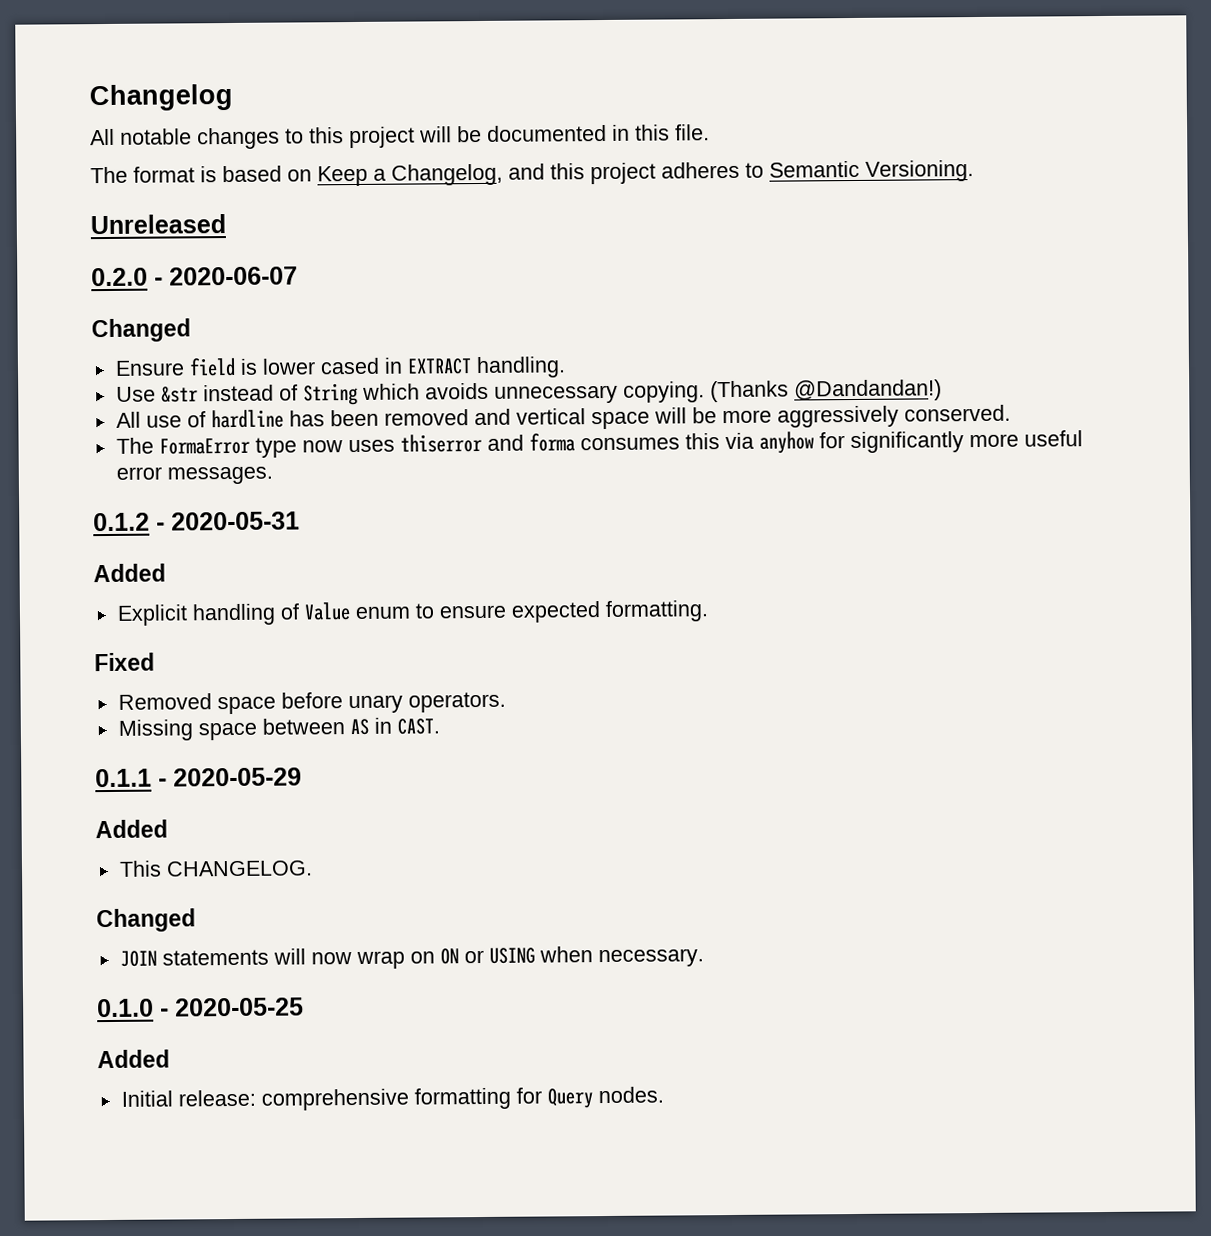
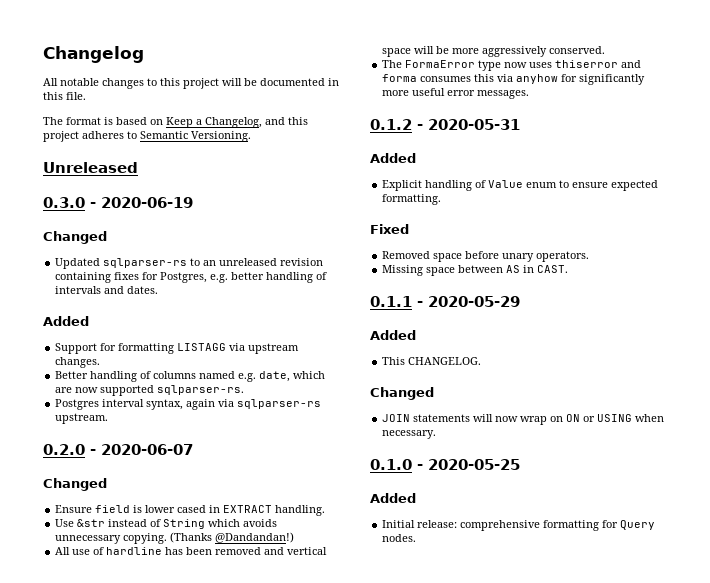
(226, 224) none -> [43,197,193,208] [43,231,107,244] [55,258,324,269] [55,272,328,283] [55,286,159,294] [43,316,89,326] [55,343,300,354] [55,357,101,368] [55,371,326,382] [55,385,245,396] [55,399,322,410] [55,413,109,424] // 0.3.0 - 2020-06-19 // Changed // Updated sqlparser-rs to an unreleased revision containing fixes for Postgres, e.g. better handling of intervals and dates. // Added // Support for formatting LISTAGG via upstream changes. // Better handling of columns named e.g. date, which are now supported sqlparser-rs. // Postgres interval syntax, again via sqlparser-rs upstream.

